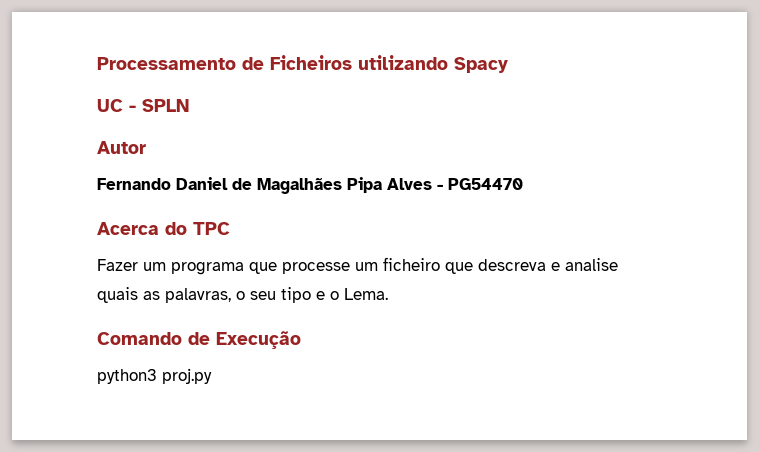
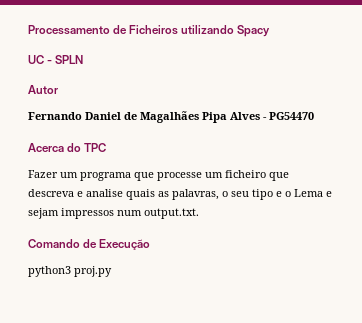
[344,288,388,300] Lema. -> [294,189,332,197] [28,208,199,219] Lema e sejam impressos num output.txt.

